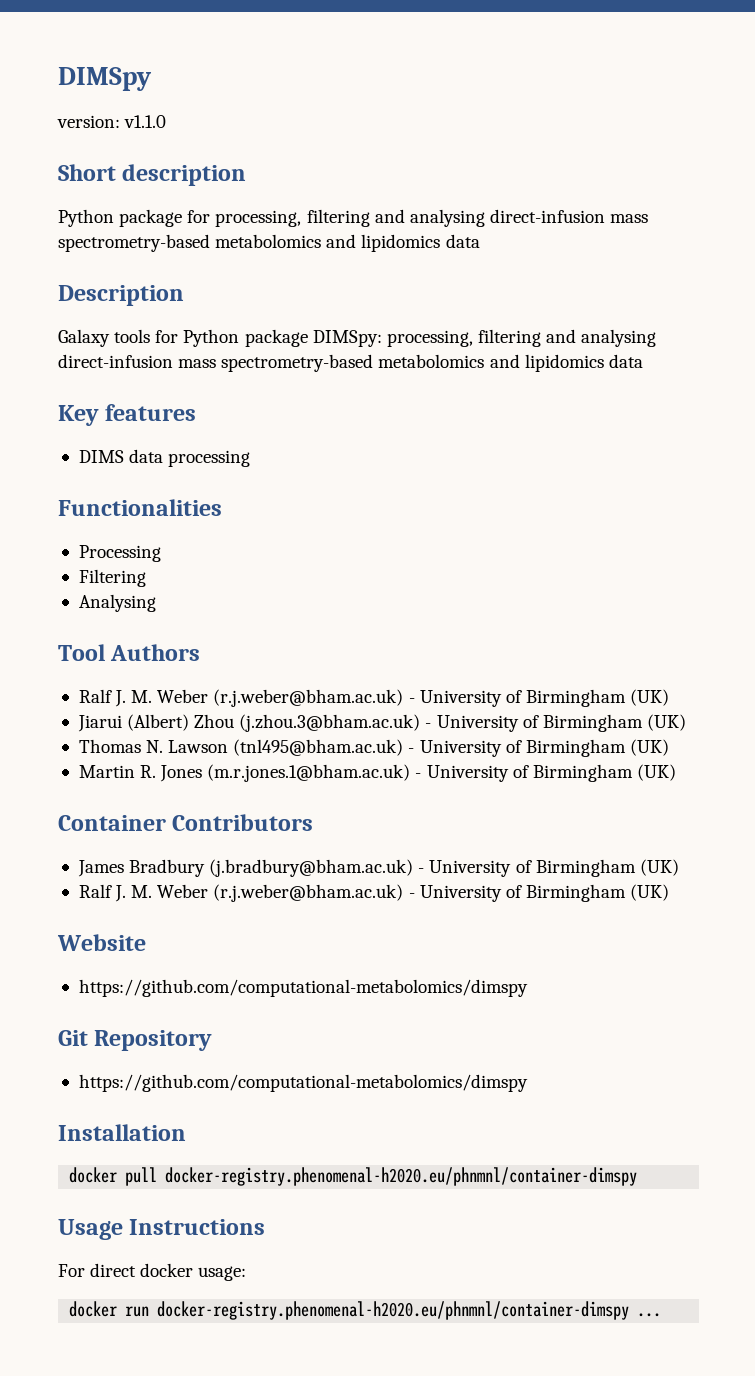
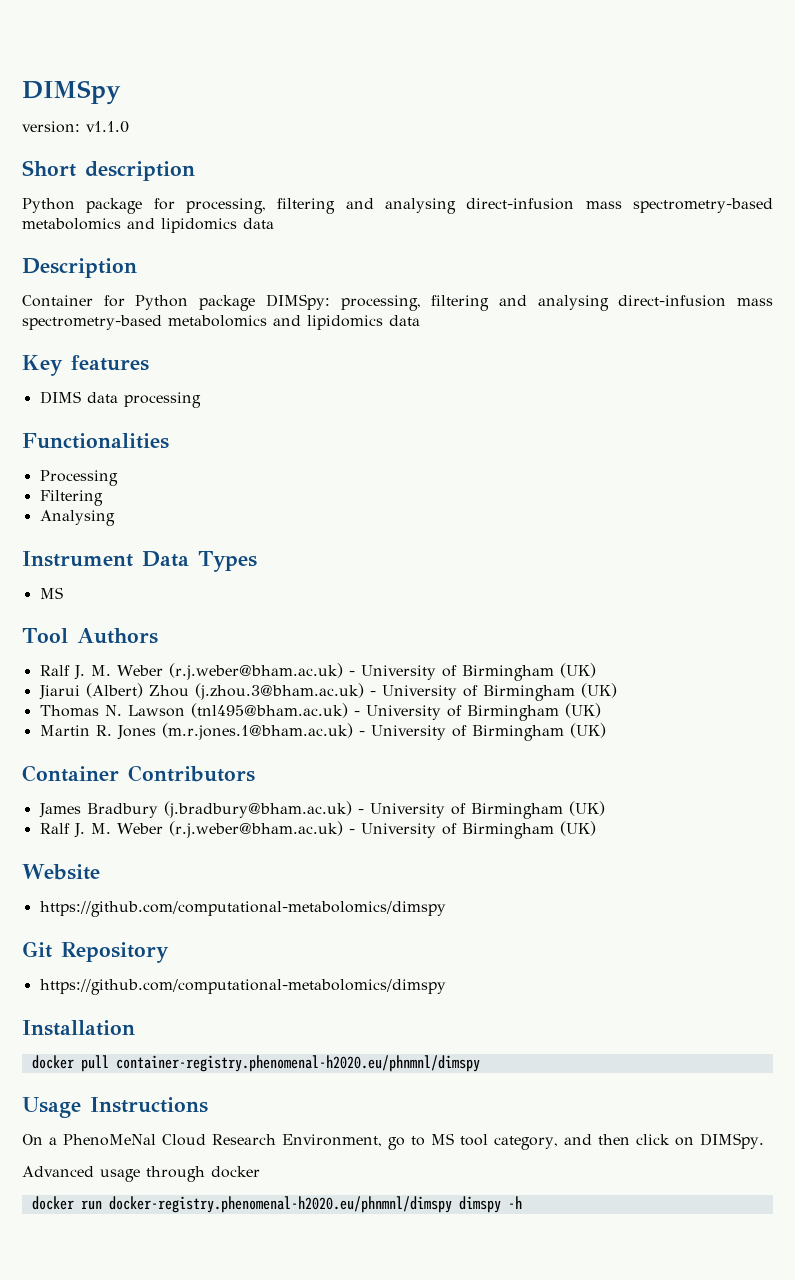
[58,329,151,347] Galaxy tools -> [22,295,93,307] Container
(156, 603) none -> [22,551,257,572] [39,587,63,599] // Instrument Data Types // MS
[165,1167,638,1186] docker-registry.phenomenal-h2020.eu/phnmnl/container-dimspy -> [115,1055,480,1072] container-registry.phenomenal-h2020.eu/phnmnl/dimspy
[58,1263,247,1281] For direct docker usage: -> [22,1133,764,1150] [22,1166,260,1182] On a PhenoMeNal Cloud Research Environment, go to MS tool category, and then click on DIMSpy. // Advanced usage through docker
[157,1301,662,1320] docker-registry.phenomenal-h2020.eu/phnmnl/container-dimspy ... -> [108,1196,522,1213] docker-registry.phenomenal-h2020.eu/phnmnl/dimspy dimspy -h

